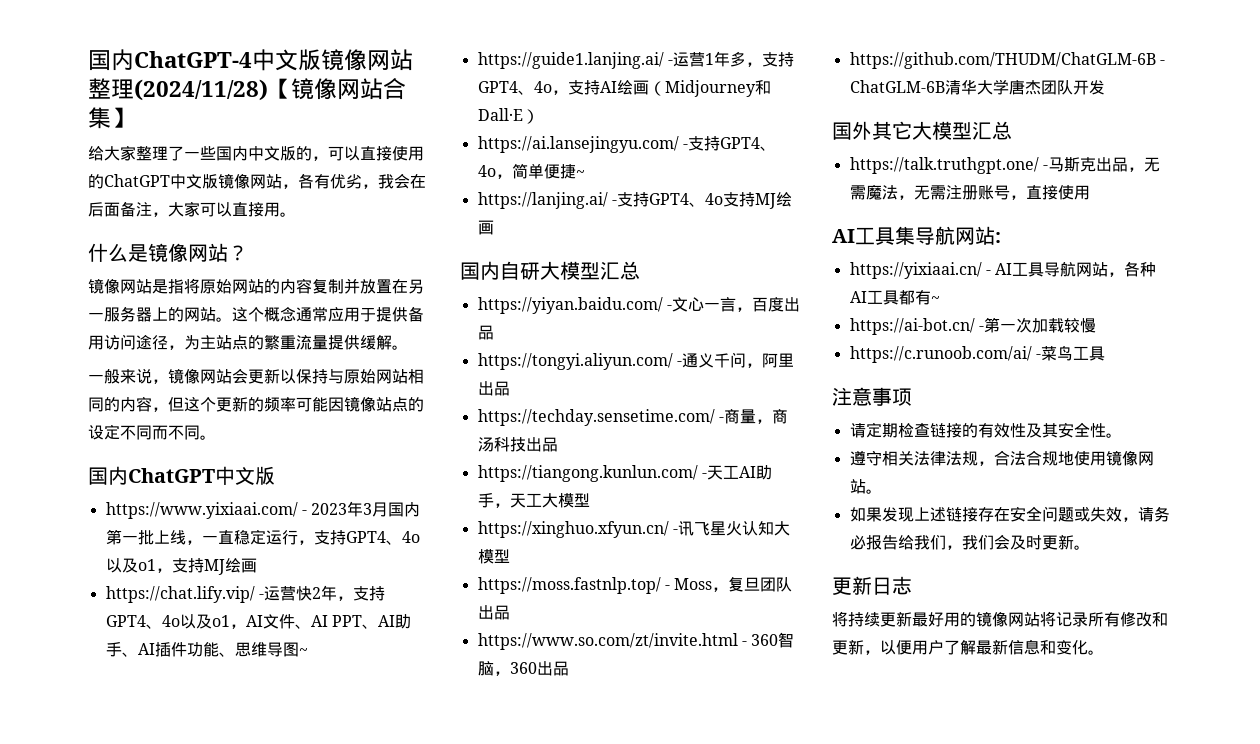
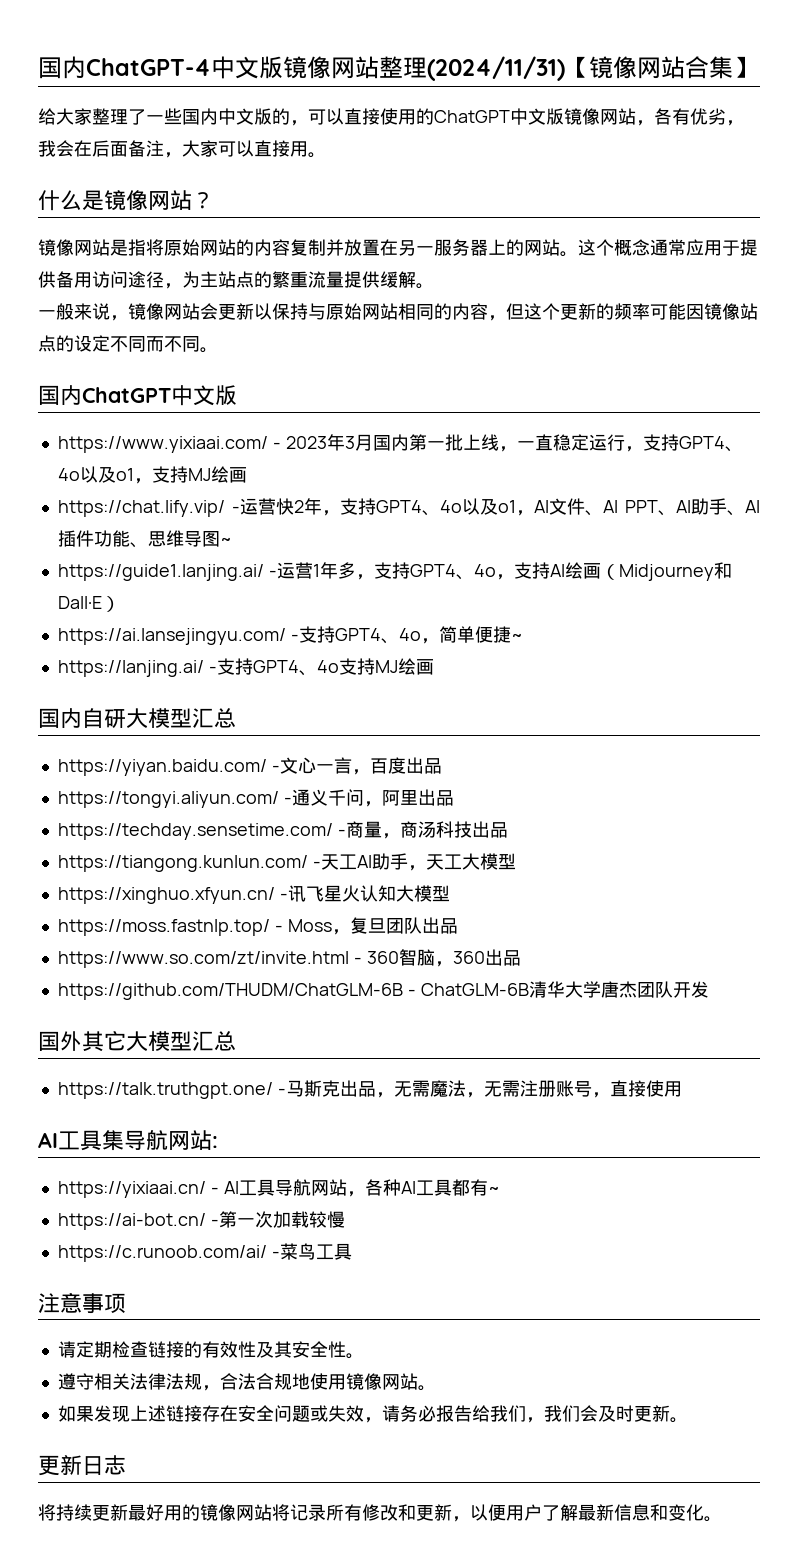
[134,79,268,101] (2024/11/28) -> [427,56,565,81] (2024/11/31)

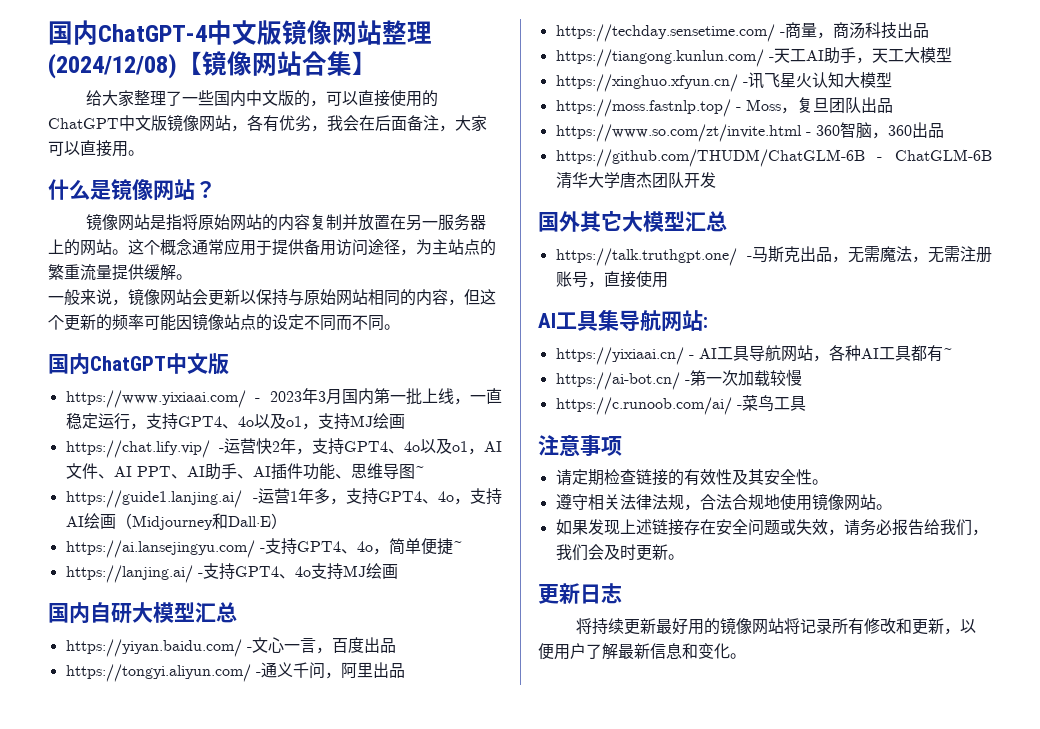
[427,56,565,81] (2024/11/31) -> [48,53,177,79] (2024/12/08)

